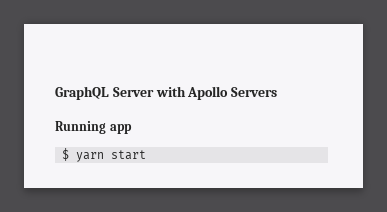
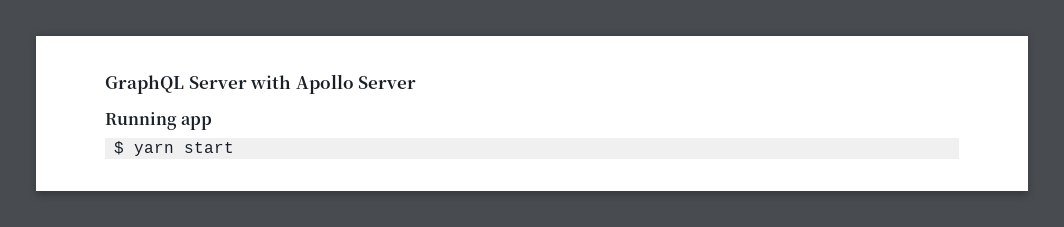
[231,87,278,97] Servers -> [358,76,417,89] Server

